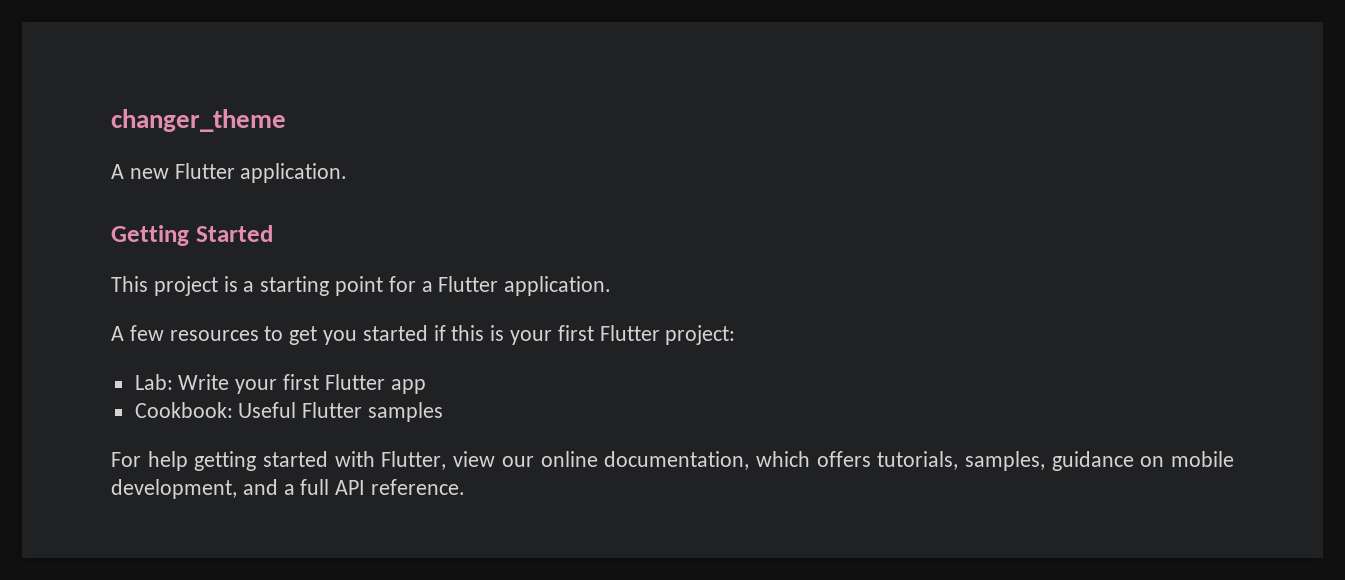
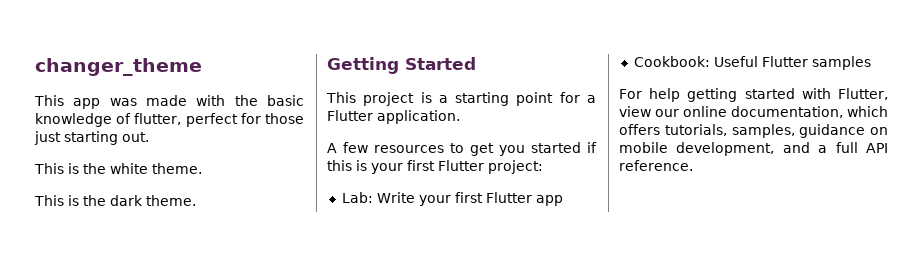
[111,163,348,183] A new Flutter application. -> [34,95,304,109] [35,113,304,127] [34,131,149,145] [34,163,202,174] [34,195,196,206] This app was made with the basic knowledge of flutter, perfect for those just starting out. // This is the white theme. // This is the dark theme.

